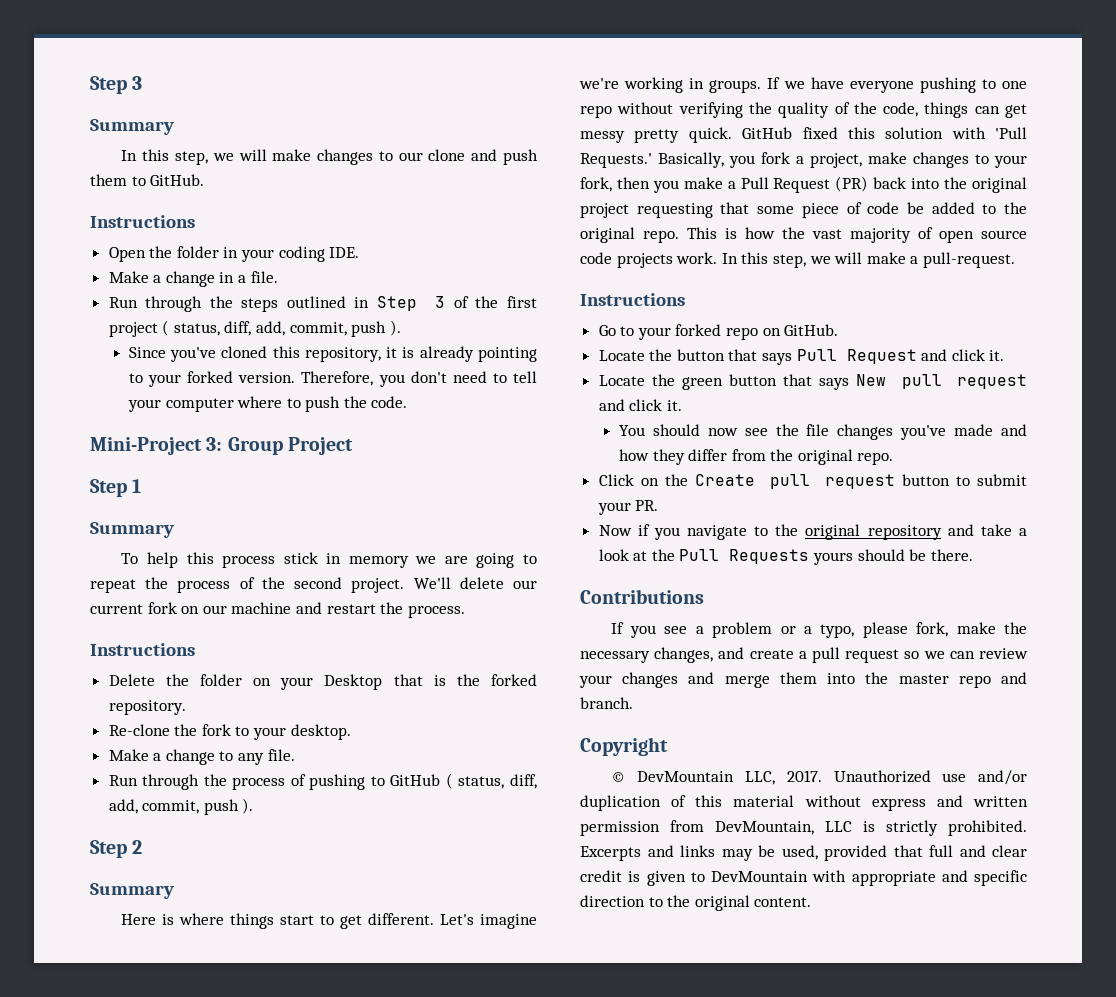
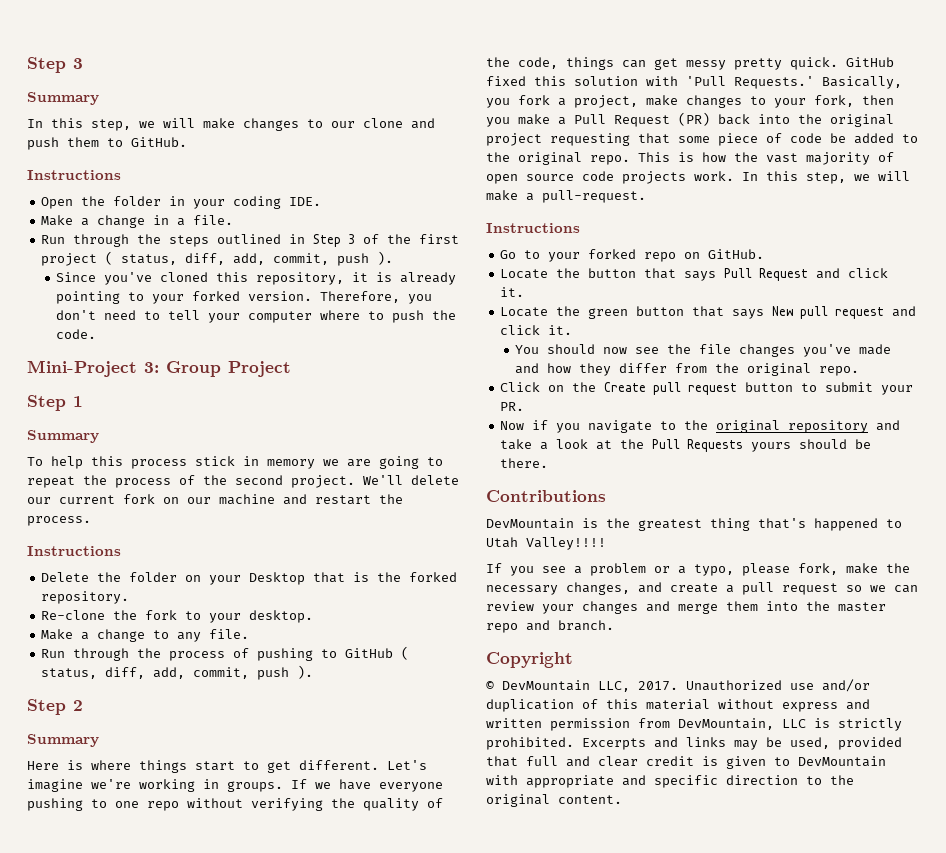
(704, 596) none -> [486,518,902,531] [486,537,606,550] // DevMountain is the greatest thing that's happened to Utah Valley!!!!

